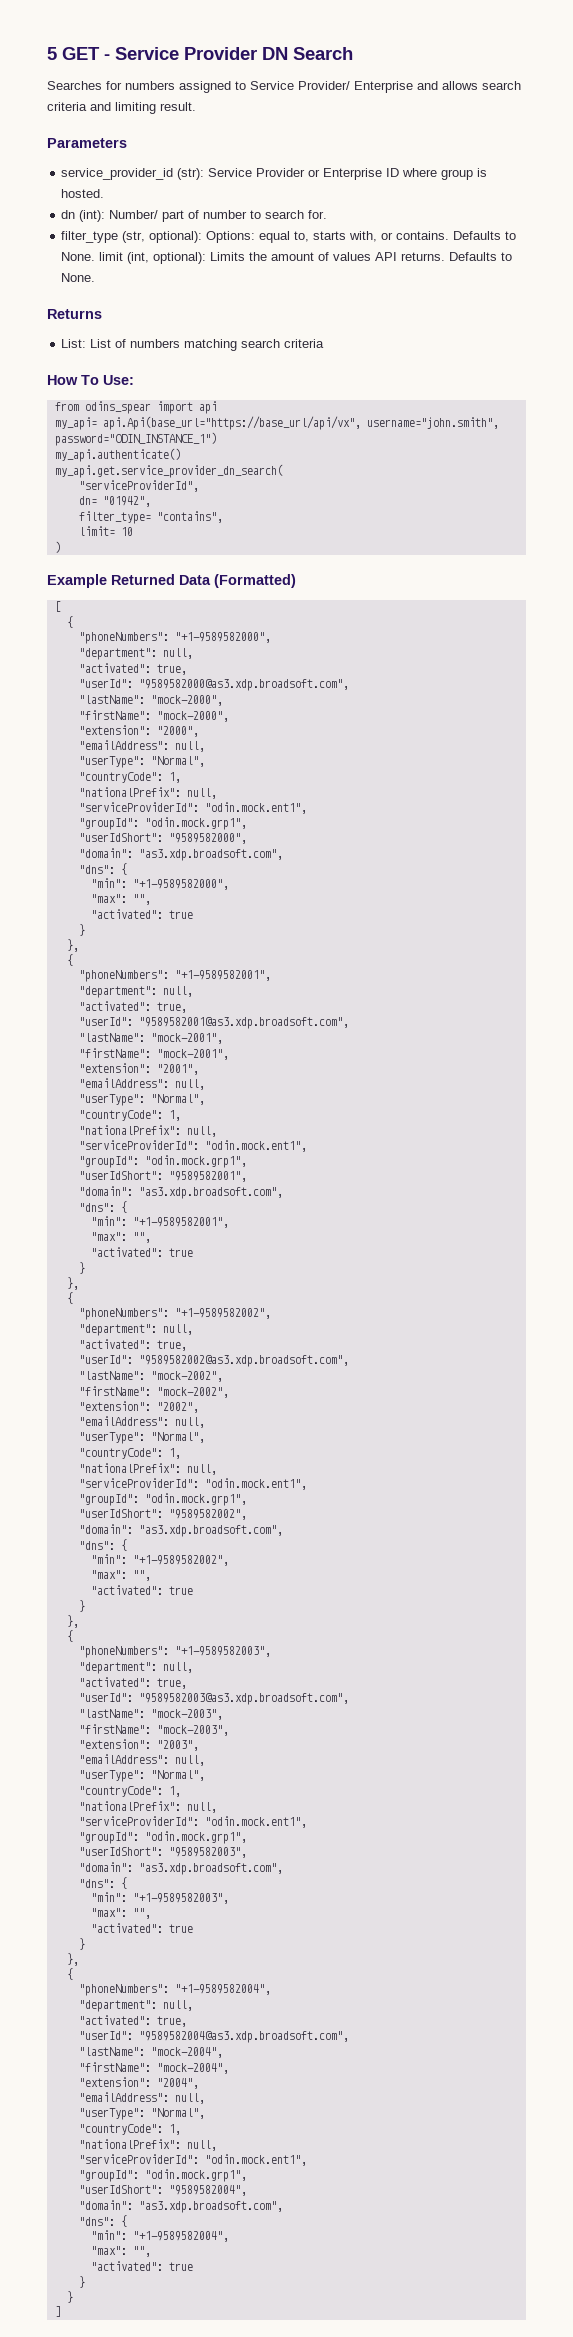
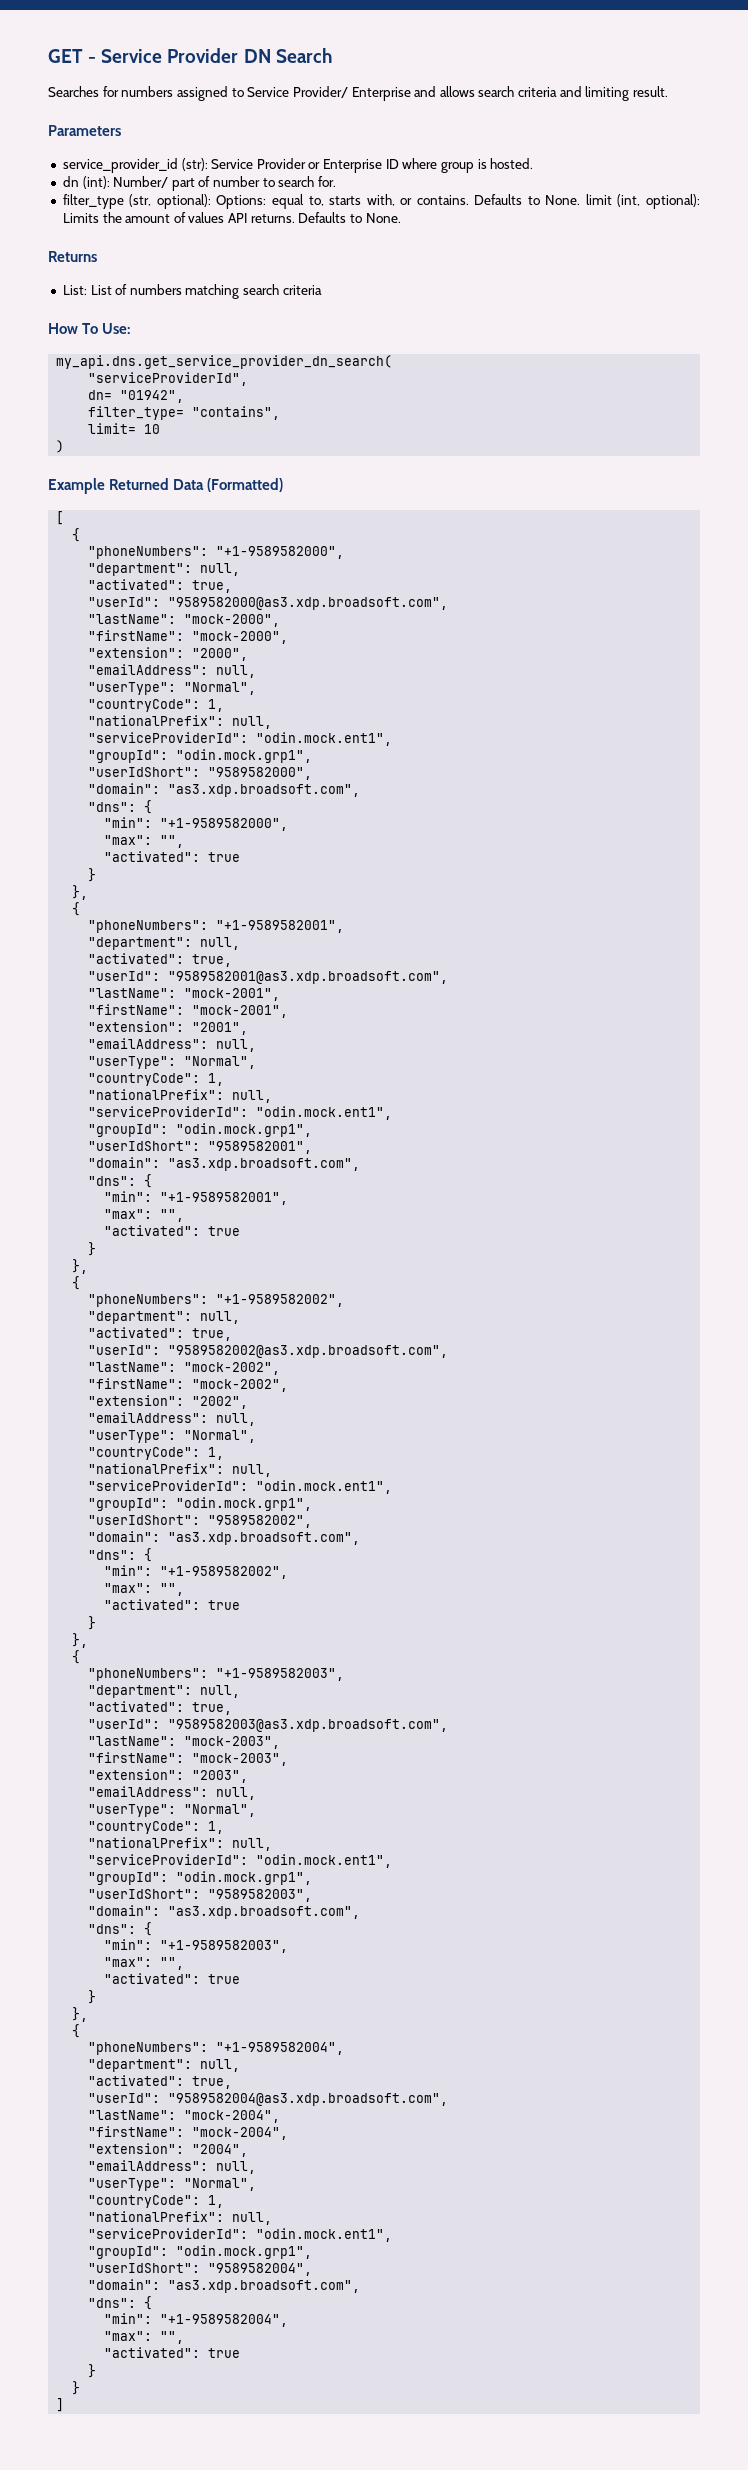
[47,47,57,60] 5 -> (48, 56) none
[54,401,217,414] [54,416,499,430] [54,432,217,446] [54,448,181,462] [54,464,283,478] from odins_spear import api // my_api= api.Api(base_url="https://base_url/api/vx", username="john.smith", password="ODIN_INSTANCE_1") // my_api.authenticate() // my_api.get.service_provider_dn_search( -> [56,355,393,369] my_api.dns.get_service_provider_dn_search(

